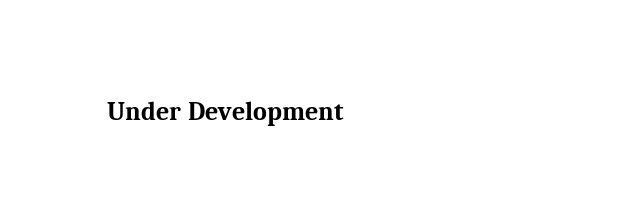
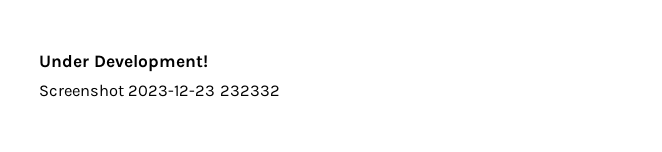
[187,101,344,126] Development -> [93,55,208,72] [39,84,280,97] Development! // Screenshot 2023-12-23 232332

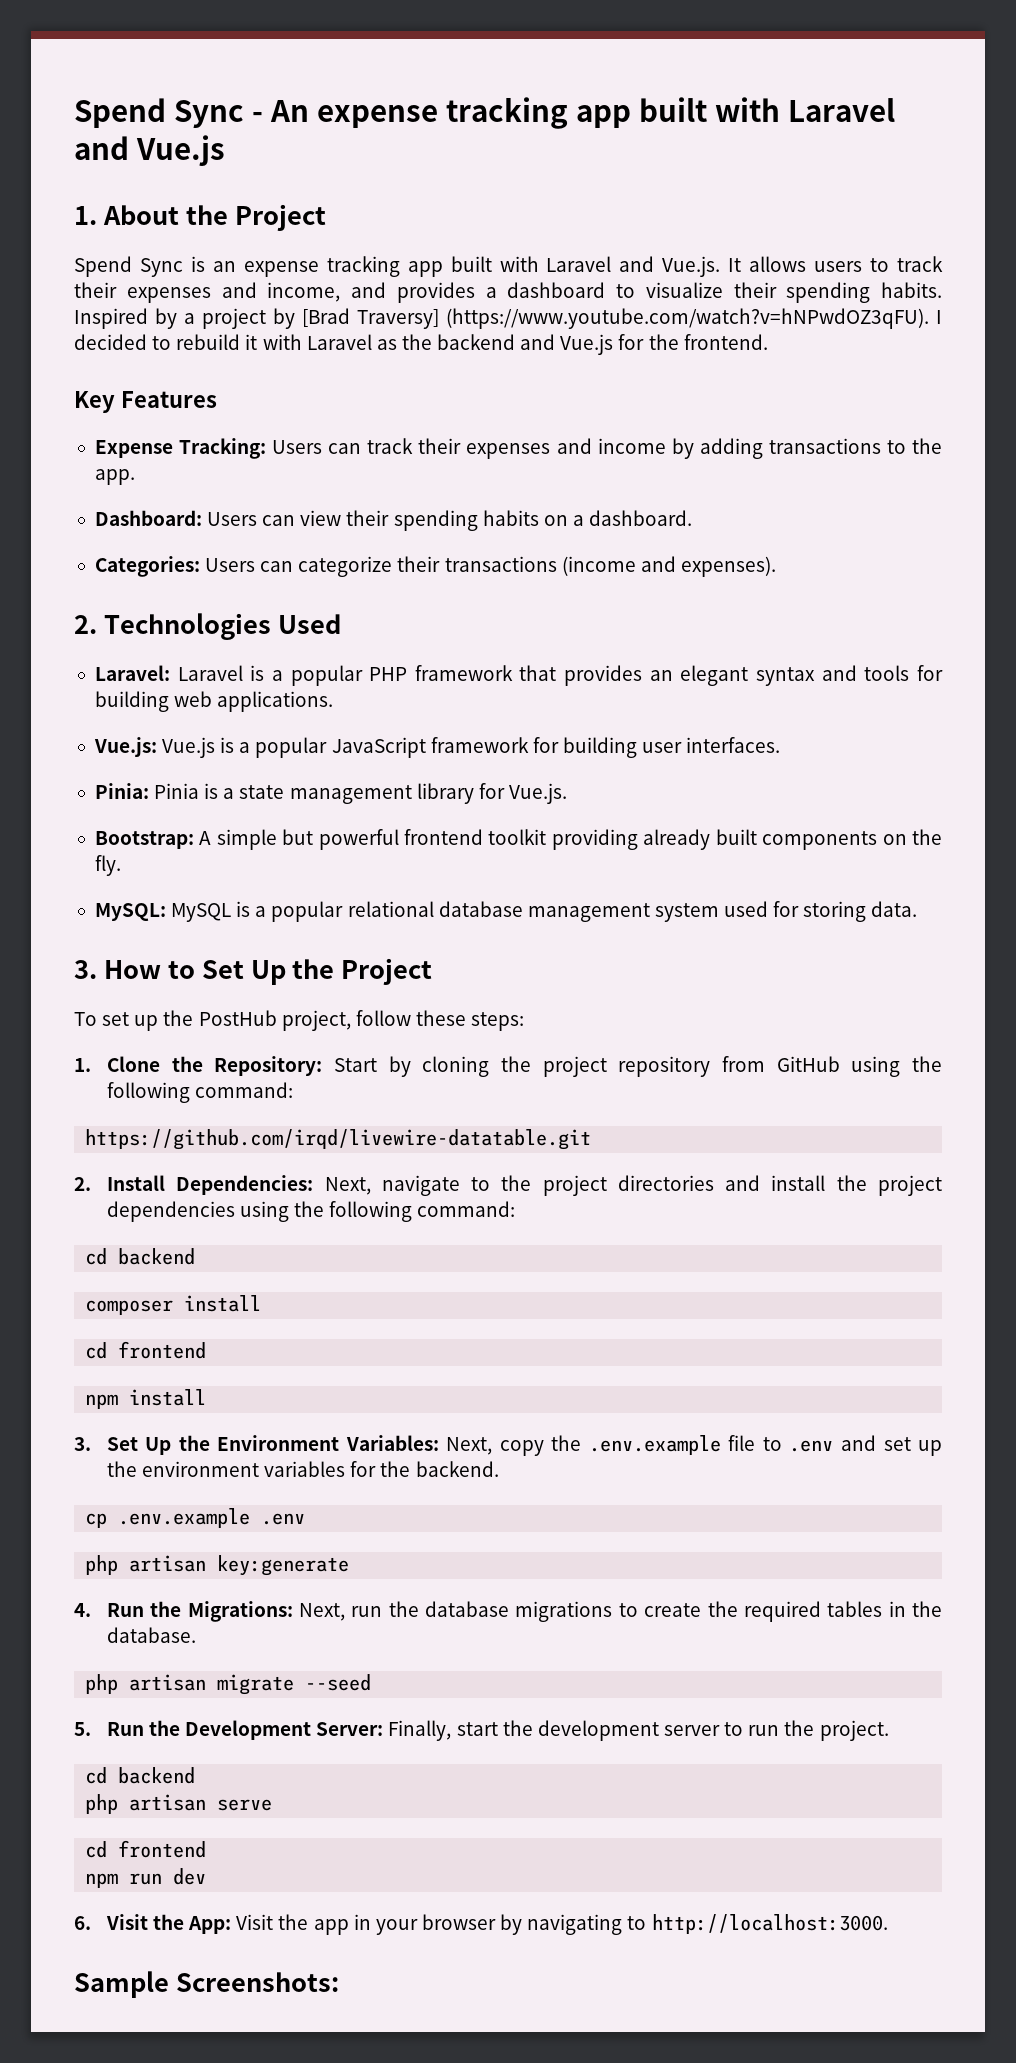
[39,55,208,72] [39,84,280,97] Under Development! // Screenshot 2023-12-23 232332 -> [74,97,895,129] [74,135,225,166] [74,204,326,231] [74,256,943,277] [74,282,942,303] [74,308,942,329] [74,334,768,355] [74,391,217,413] [94,438,943,459] [94,469,135,485] [94,510,693,531] [94,556,776,577] [74,613,341,640] [94,665,943,686] [94,691,334,712] [93,737,781,758] [94,783,567,804] [94,829,942,850] [94,855,121,876] [94,901,918,922] [74,958,433,985] [74,1010,525,1031] [74,1056,943,1077] [106,1082,294,1103] [85,1129,592,1150] [74,1175,942,1196] [106,1201,516,1222] [85,1248,196,1265] [85,1295,262,1315] [85,1341,207,1359] [85,1389,207,1409] [74,1435,942,1456] [106,1461,499,1477] [85,1508,306,1528] [85,1555,350,1576] [74,1601,942,1622] [106,1627,196,1643] [85,1674,372,1695] [74,1720,889,1741] [85,1767,196,1784] [85,1794,273,1814] [85,1840,207,1858] [85,1868,207,1888] [74,1914,888,1935] [74,1971,339,1998] Spend Sync - An expense tracking app built with Laravel and Vue.js // 1. About the Project // Spend Sync is an expense tracking app built with Laravel and Vue.js. It allows users to track their expenses and income, and provides a dashboard to visualize their spending habits. Inspired by a project by [Brad Traversy] (https://www.youtube.com/watch?v=hNPwdOZ3qFU). I decided to rebuild it with Laravel as the backend and Vue.js for the frontend. // Key Features // Expense Tracking: Users can track their expenses and income by adding transactions to the app. // Dashboard: Users can view their spending habits on a dashboard. // Categories: Users can categorize their transactions (income and expenses). // 2. Technologies Used // Laravel: Laravel is a popular PHP framework that provides an elegant syntax and tools for building web applications. // Vue.js: Vue.js is a popular JavaScript framework for building user interfaces. // Pinia: Pinia is a state management library for Vue.js. // Bootstrap: A simple but powerful frontend toolkit providing already built components on the fly. // MySQL: MySQL is a popular relational database management system used for storing data. // 3. How to Set Up the Project // To set up the PostHub project, follow these steps: // 1. Clone the Repository: Start by cloning the project repository from GitHub using the following command: // https://github.com/irqd/livewire-datatable.git // 2. Install Dependencies: Next, navigate to the project directories and install the project dependencies using the following command: // cd backend // composer install // cd frontend // npm install // 3. Set Up the Environment Variables: Next, copy the .env.example file to .env and set up the environment variables for the backend. // cp .env.example .env // php artisan key:generate // 4. Run the Migrations: Next, run the database migrations to create the required tables in the database. // php artisan migrate --seed // 5. Run the Development Server: Finally, start the development server to run the project. // cd backend // php artisan serve // cd frontend // npm run dev // 6. Visit the App: Visit the app in your browser by navigating to http://localhost:3000. // Sample Screenshots:

